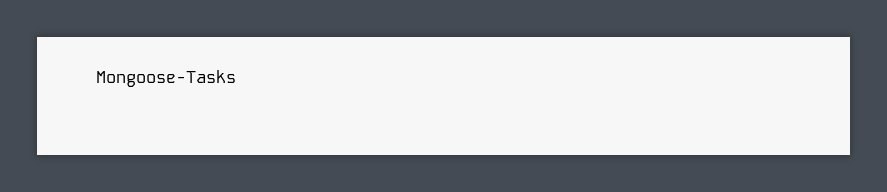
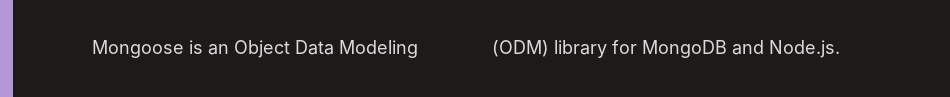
[96,70,236,87] Mongoose-Tasks -> [92,40,840,58] Mongoose is an Object Data Modeling (ODM) library for MongoDB and Node.js.

